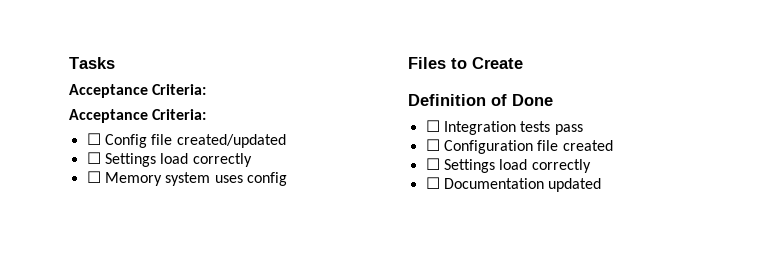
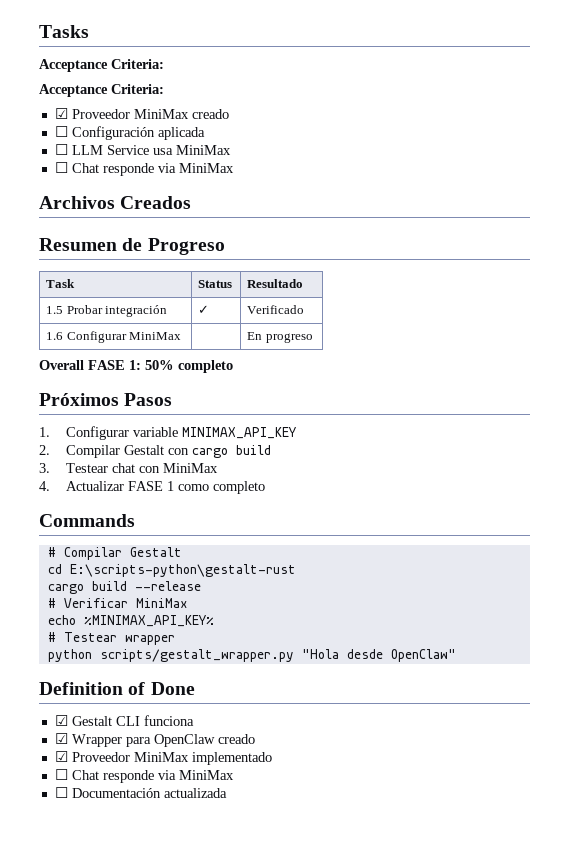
[86,133,286,148] [86,152,252,167] [86,171,287,186] [408,57,523,69] [408,94,553,106] [425,120,583,135] [425,139,613,154] [425,158,591,173] [425,177,602,192] ☐ Config file created/updated // ☐ Settings load correctly // ☐ Memory system uses config // Files to Create // Definition of Done // ☐ Integration tests pass // ☐ Configuration file created // ☐ Settings load correctly // ☐ Documentation updated -> [54,108,229,119] [54,126,205,140] [54,144,231,155] [54,162,234,176] [39,196,192,209] [39,238,225,255] [46,279,76,288] [198,280,233,288] [247,279,304,288] [46,305,168,317] [198,305,210,314] [247,305,305,314] [46,331,182,343] [247,332,313,343] [39,360,233,373] [39,393,173,406] [39,426,296,440] [39,445,271,458] [39,463,218,473] [39,481,265,494] [39,514,135,527] [47,547,182,560] [47,564,296,577] [47,581,201,594] [47,598,188,608] [47,615,214,627] [47,632,175,645] [47,649,456,662] [39,682,195,695] [54,715,194,726] [54,733,255,747] [54,751,272,765] [54,769,234,783] [54,787,227,798] ☑ Proveedor MiniMax creado // ☐ Configuración aplicada // ☐ LLM Service usa MiniMax // ☐ Chat responde via MiniMax // Archivos Creados // Resumen de Progreso // Task | Status | Resultado // 1.5 Probar integración | ✓ | Verificado // 1.6 Configurar MiniMax | | En progreso // Overall FASE 1: 50% completo // Próximos Pasos // 1. Configurar variable MINIMAX_API_KEY // 2. Compilar Gestalt con cargo build // 3. Testear chat con MiniMax // 4. Actualizar FASE 1 como completo // Commands // # Compilar Gestalt // cd E:\scripts-python\gestalt-rust // cargo build --release // # Verificar MiniMax // echo %MINIMAX_API_KEY% // # Testear wrapper // python scripts/gestalt_wrapper.py "Hola desde OpenClaw" // Definition of Done // ☑ Gestalt CLI funciona // ☑ Wrapper para OpenClaw creado // ☑ Proveedor MiniMax implementado // ☐ Chat responde via MiniMax // ☐ Documentación actualizada

